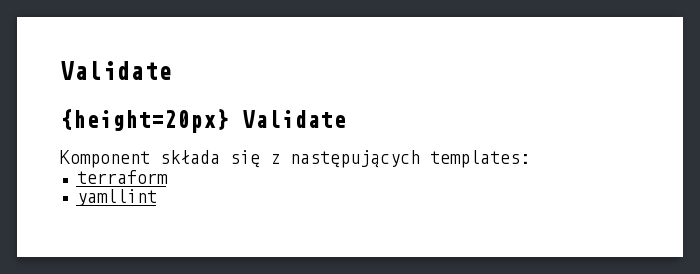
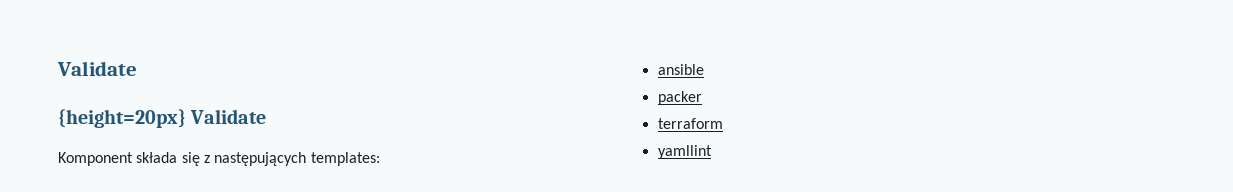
(530, 159) none -> [657,64,704,75] [657,91,702,105] // ansible // packer

